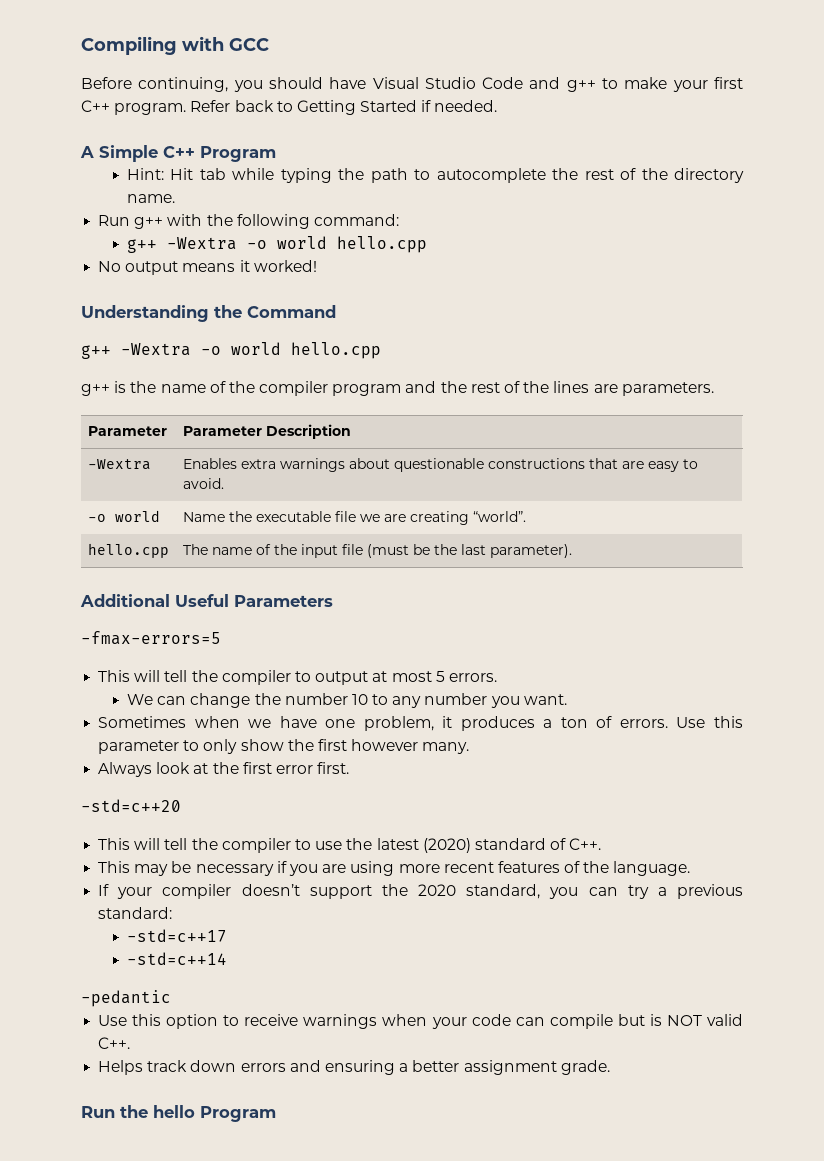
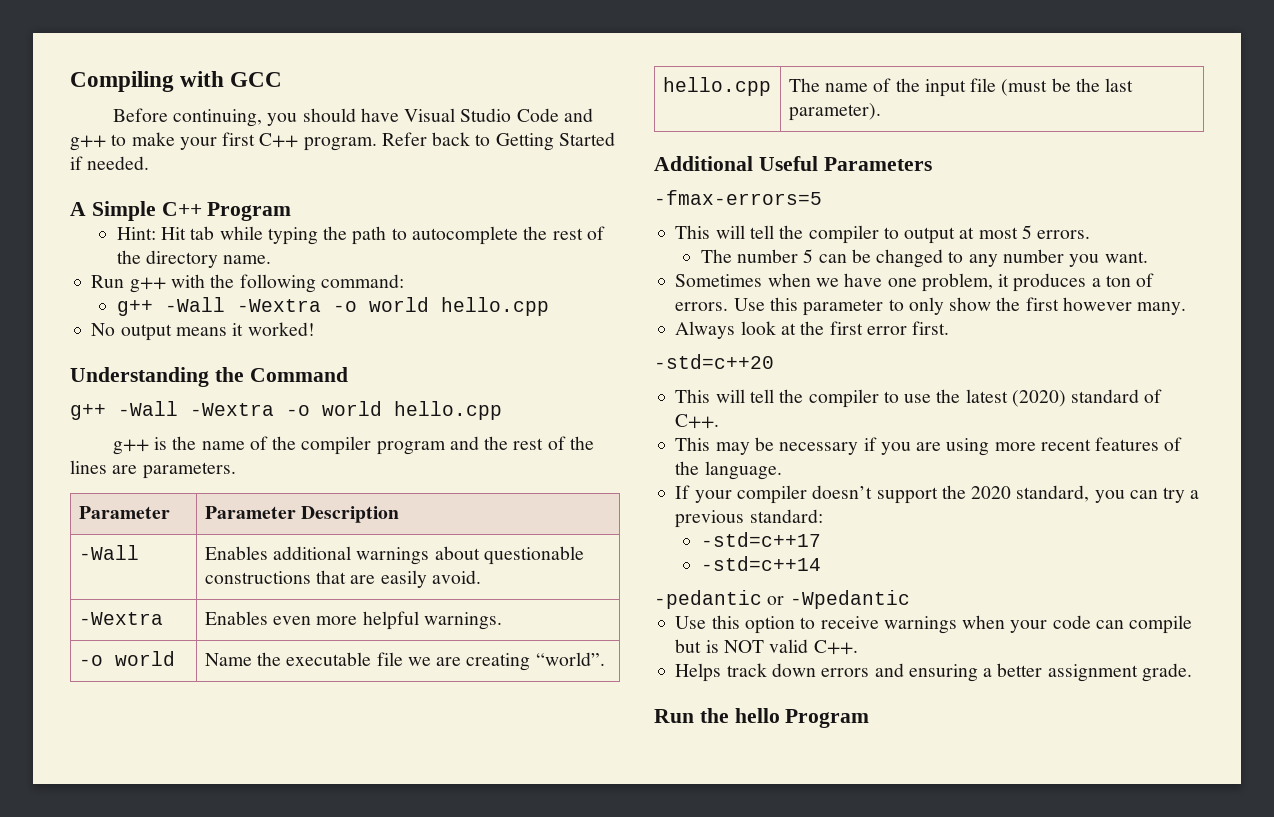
(157, 246) none -> [164,297,225,312] -Wall
(111, 352) none -> [118,401,178,416] -Wall
[87,459,151,470] [182,458,276,469] -Wextra | Enables extra -> [78,545,139,560] [204,546,352,560] -Wall | Enables additional
[647,459,698,472] easy to -> [380,570,427,588] easily
(224, 483) none -> [78,612,163,625] [204,611,502,630] // -Wextra | Enables even more helpful warnings.
[126,693,368,708] We can change the number 10 -> [700,249,944,268] The number 5 can be changed
(171, 998) none -> [767,590,910,609] or -Wpedantic

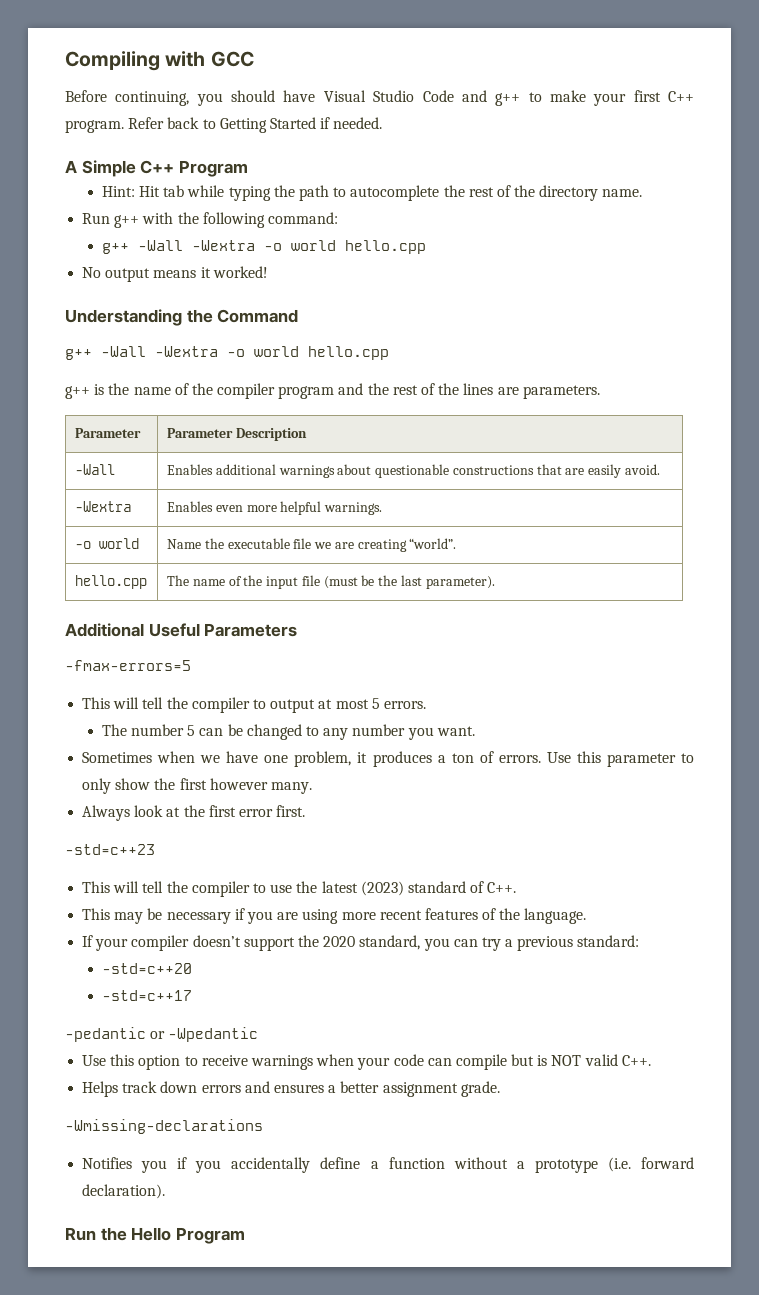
[654,354,774,369] -std=c++20 -> [65,844,155,855] -std=c++23
[1011,390,1066,407] (2020) -> [360,881,404,896] (2023)
(823, 516) none -> [101,963,192,974] // -std=c++20
[700,556,821,571] // -std=c++14 -> (192, 995) none
[908,664,978,682] ensuring -> [273,1084,324,1093] ensures
(1192, 672) none -> [65,1119,263,1134] [82,1157,694,1173] [82,1184,166,1199] // -Wmissing-declarations // Notifies you if you accidentally define a function without a prototype (i.e. forward declaration).
[734,708,780,723] hello -> [131,1227,172,1241] Hello

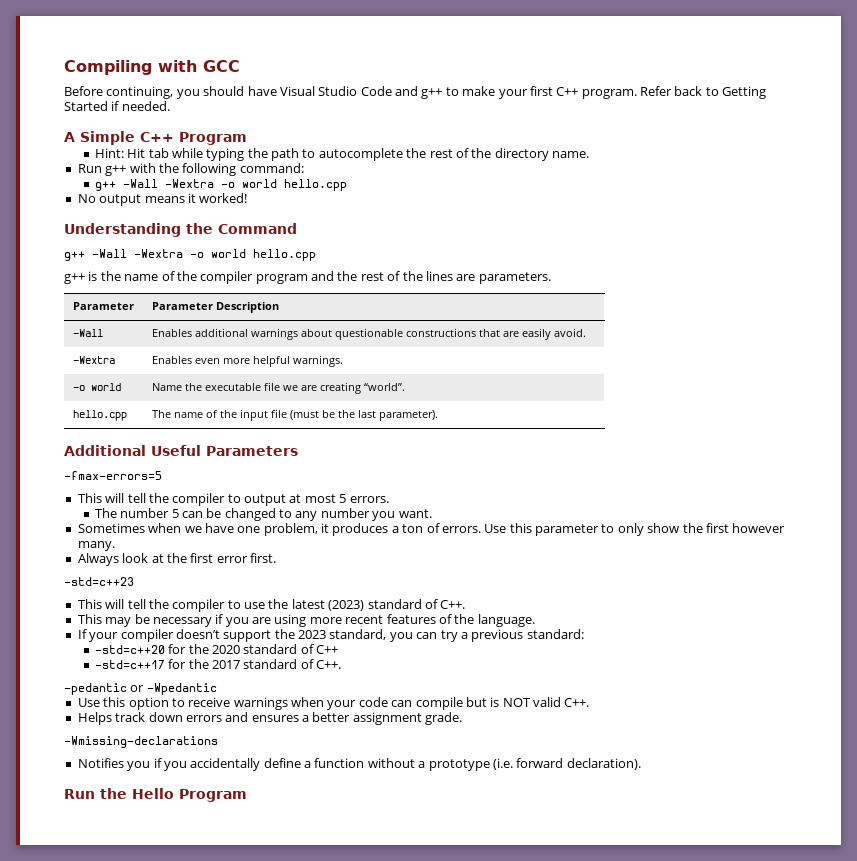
[323,936,356,947] 2020 -> [298,630,326,639] 2023
[101,990,192,1001] // -std=c++17 -> [168,644,339,654] [94,659,342,669] for the 2020 standard of C++ // -std=c++17 for the 2017 standard of C++.

